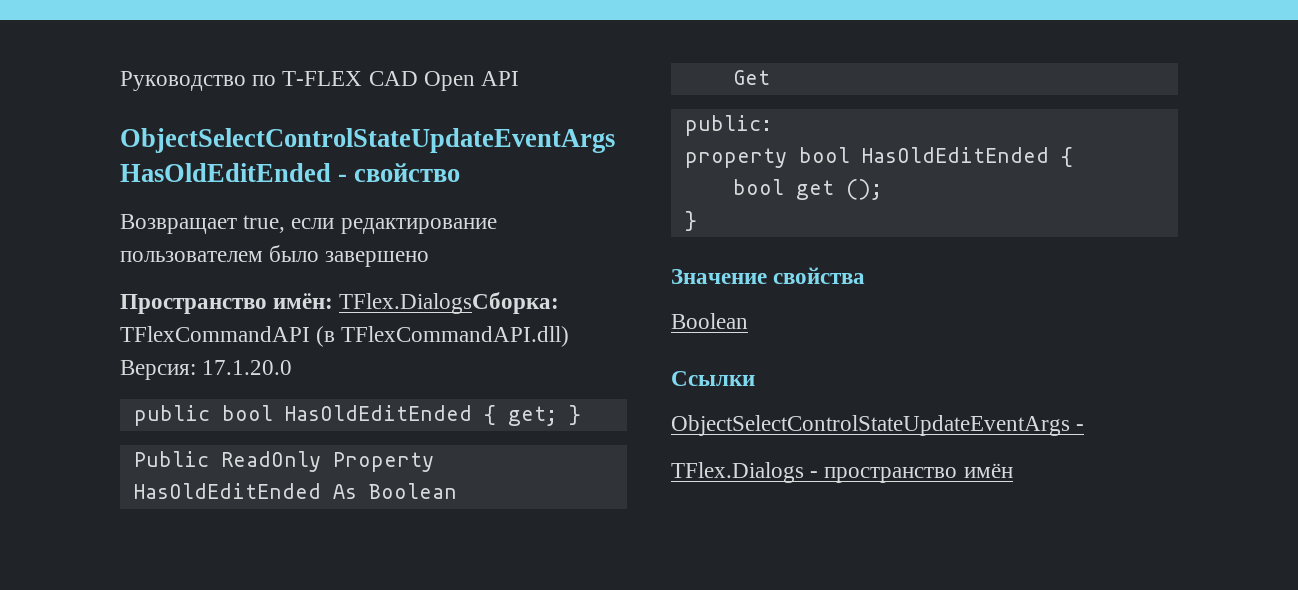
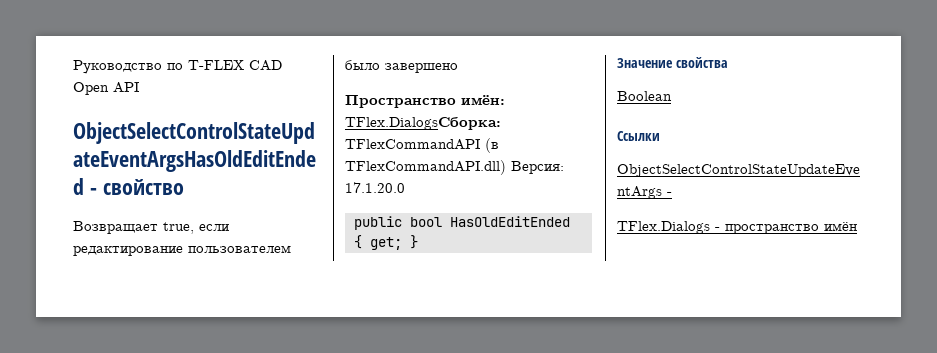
[133,451,434,472] [133,483,457,499] [732,70,770,85] [684,115,772,136] [684,147,1073,168] [732,179,882,200] [684,211,697,231] // Public ReadOnly Property HasOldEditEnded As Boolean // Get // public: // property bool HasOldEditEnded { // bool get (); // } -> (418, 242) none

